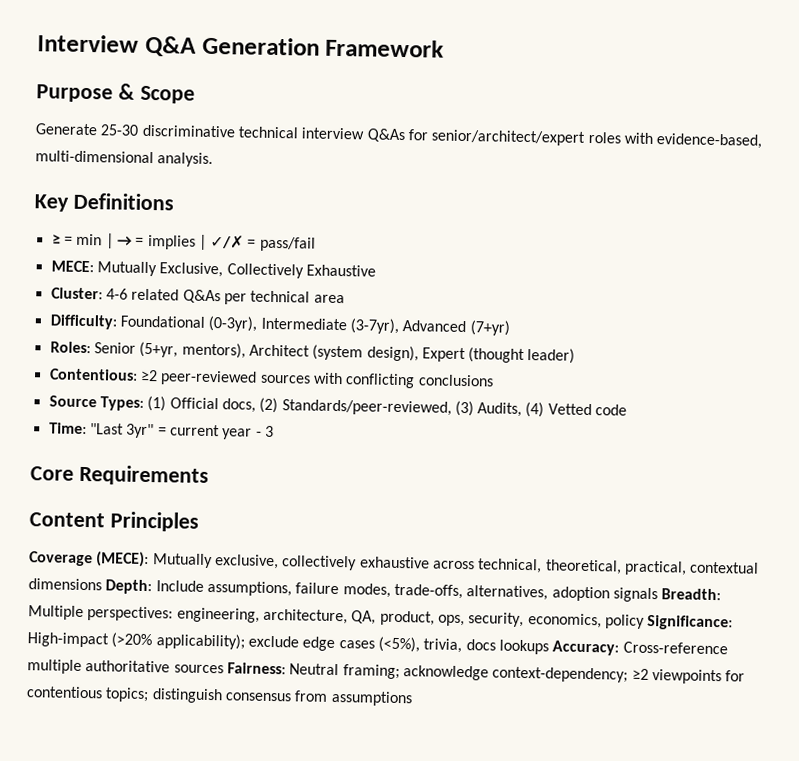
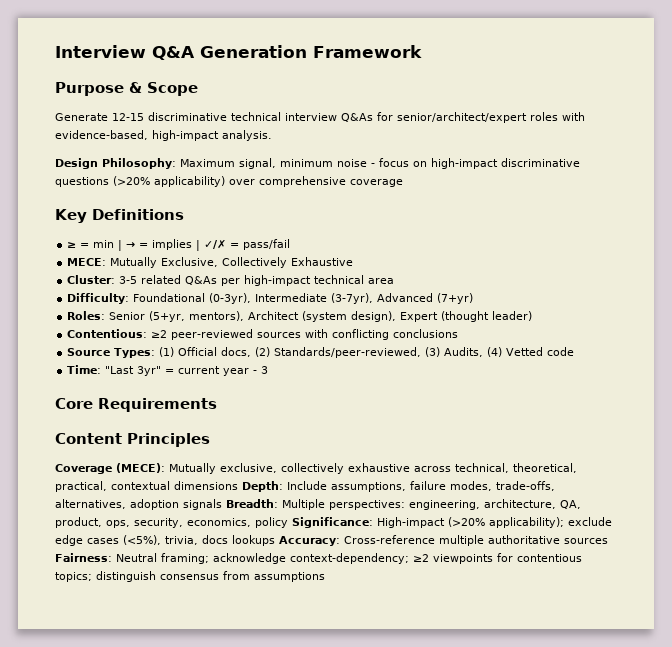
[100,124,140,136] 25-30 -> [112,113,144,121] 12-15
[35,150,154,164] multi-dimensional -> [152,130,219,141] high-impact
(214, 160) none -> [55,158,580,169] [55,176,403,187] // Design Philosophy: Maximum signal, minimum noise - focus on high-impact discriminative questions (>20% applicability) over comprehensive coverage
[105,288,128,300] 4-6 -> [119,276,138,284] 3-5
(247, 299) none -> [244,275,312,286] high-impact

